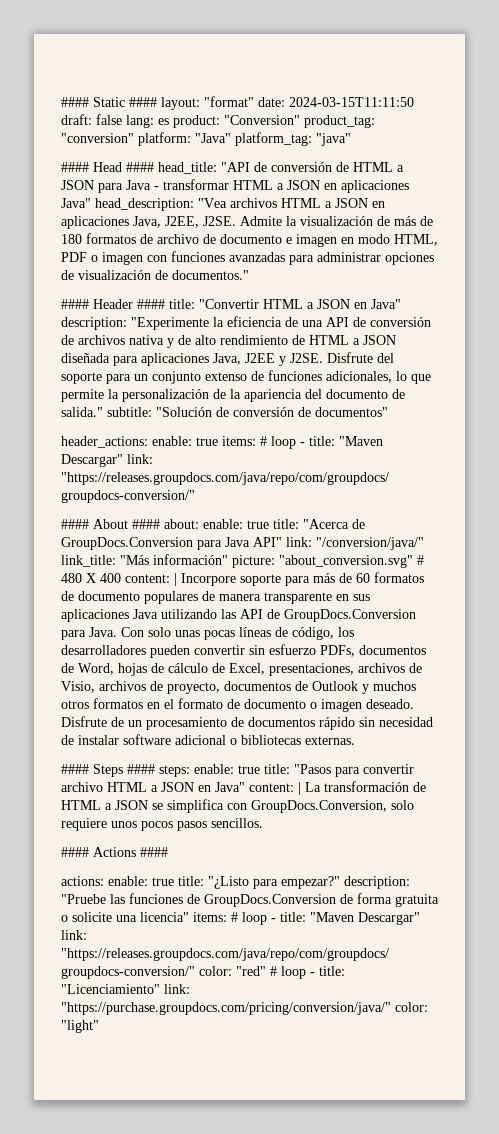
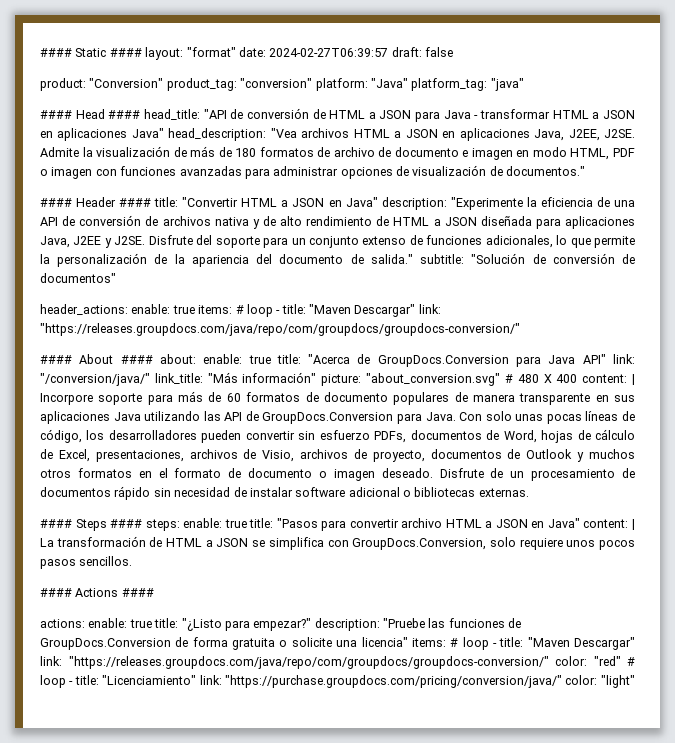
[289,97,414,107] 2024-03-15T11:11:50 -> [269,48,389,57] 2024-02-27T06:39:57
[126,115,169,128] lang: es -> (453, 52) //

